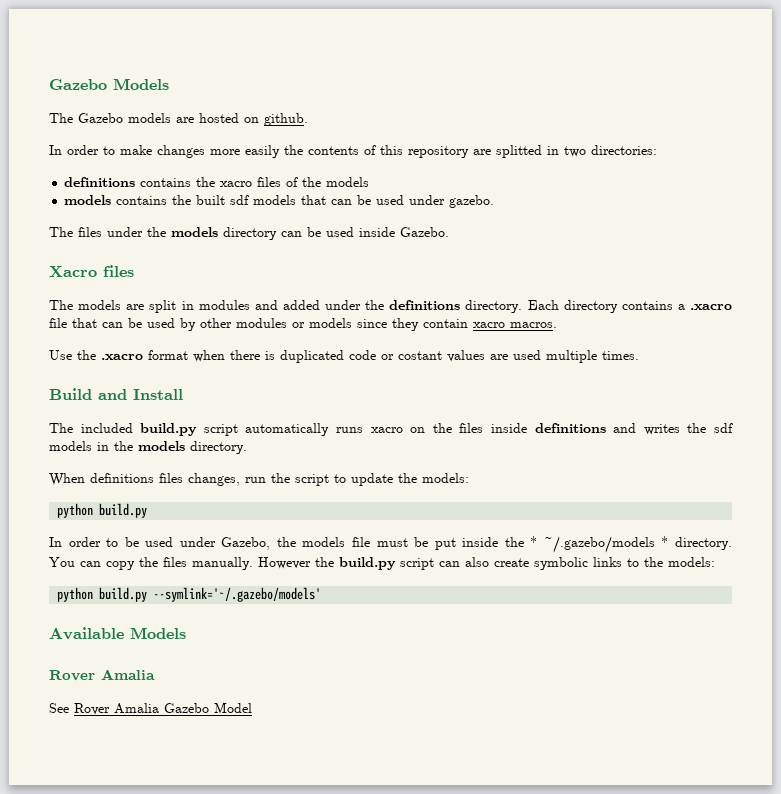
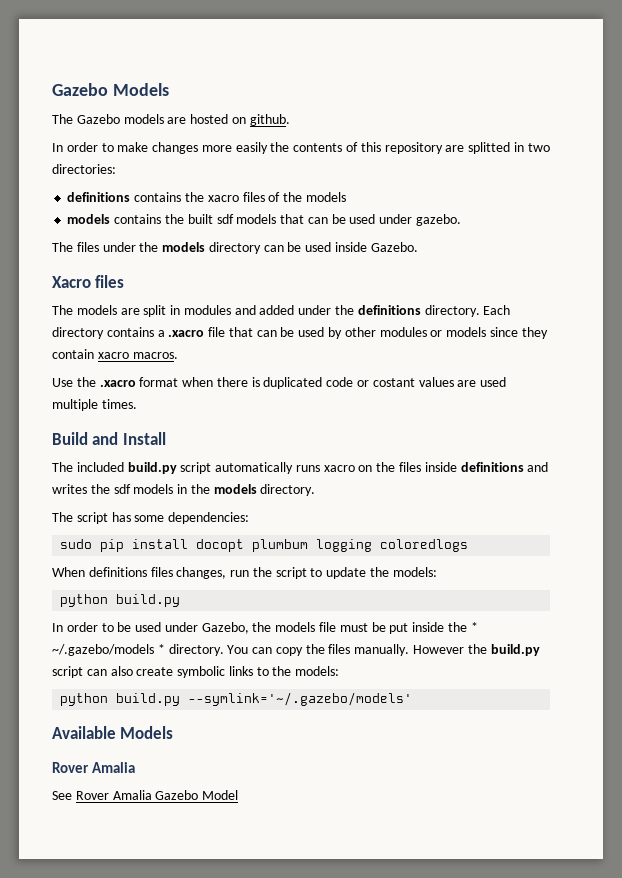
(247, 447) none -> [52,512,250,524] [60,539,469,552] // The script has some dependencies: // sudo pip install docopt plumbum logging coloredlogs

